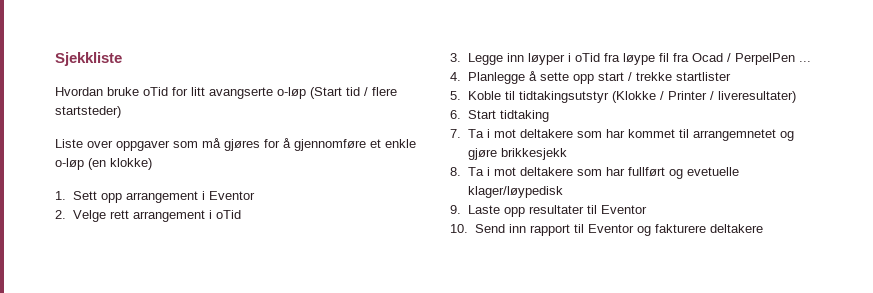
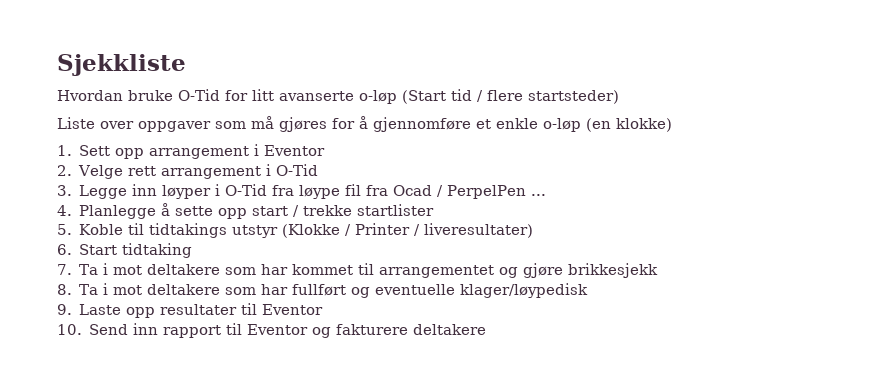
[143,87,168,96] oTid -> [178,89,220,101] O-Tid
[209,87,273,99] avangserte -> [279,91,354,101] avanserte
[215,210,241,219] oTid -> [276,164,319,176] O-Tid
[574,53,600,62] oTid -> [225,184,268,196] O-Tid
[518,91,609,103] tidtakingsutstyr -> [149,223,279,238] tidtakings utstyr
[692,129,776,141] arrangemnetet -> [379,265,495,278] arrangementet
[686,167,739,176] evetuelle -> [375,284,456,295] eventuelle

